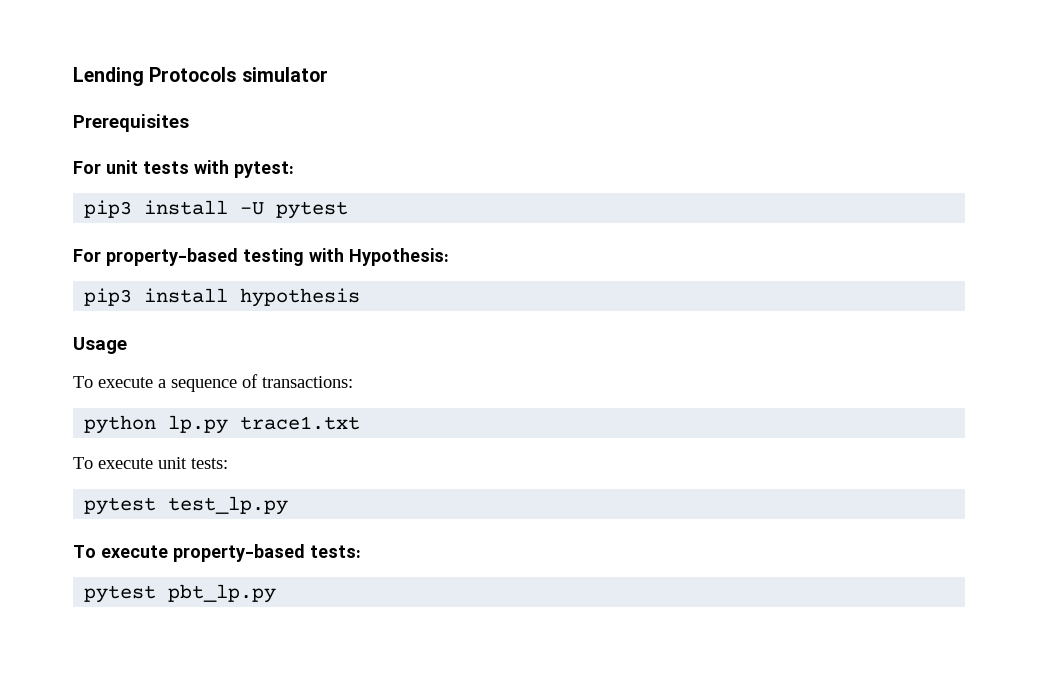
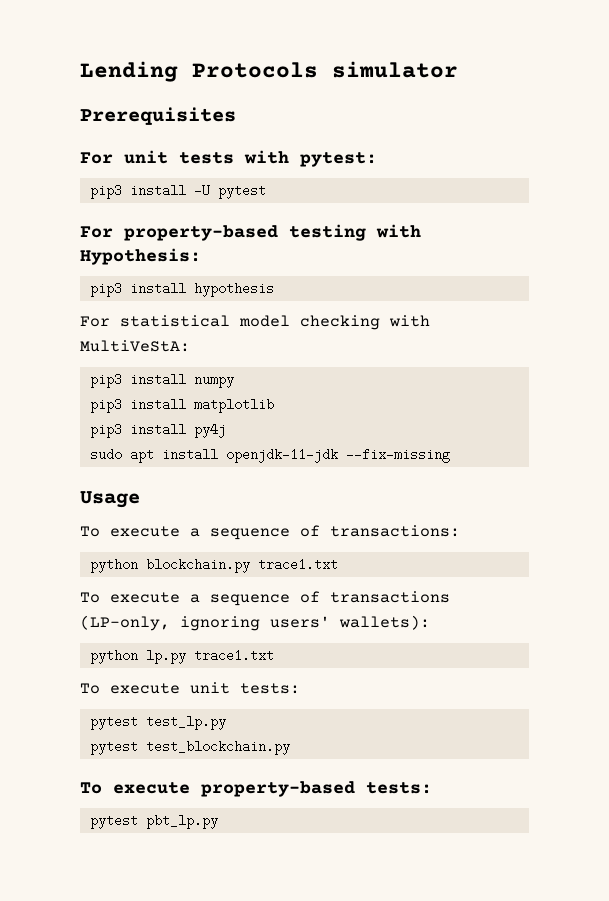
(361, 297) none -> [80,315,430,330] [80,340,190,352] [89,373,234,388] [89,398,274,413] [89,423,226,438] [89,448,450,463] // For statistical model checking with MultiVeStA: // pip3 install numpy // pip3 install matplotlib // pip3 install py4j // sudo apt install openjdk-11-jdk --fix-missing
(353, 382) none -> [89,558,338,573] [80,591,450,606] [80,615,430,631] // python blockchain.py trace1.txt // To execute a sequence of transactions (LP-only, ignoring users' wallets):
(289, 505) none -> [89,740,290,755] // pytest test_blockchain.py

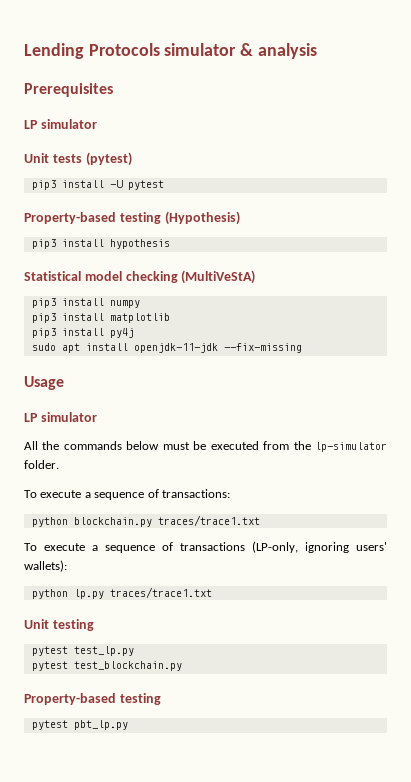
(458, 69) none -> [240,43,317,59] & analysis
[80,150,377,167] For unit tests with pytest: -> [24,119,97,129] [24,152,132,166] LP simulator // Unit tests (pytest)
[80,224,421,241] [80,248,201,265] [89,282,274,297] [80,315,430,330] [80,340,190,352] For property-based testing with Hypothesis: // pip3 install hypothesis // For statistical model checking with MultiVeStA: -> [24,211,240,225] [31,239,170,249] [24,270,256,284] Property-based testing (Hypothesis) // pip3 install hypothesis // Statistical model checking (MultiVeStA)
(140, 499) none -> [24,412,97,422] [24,441,388,452] [24,460,59,469] // LP simulator // All the commands below must be executed from the lp-simulator folder.
[257,558,338,571] trace1.txt -> [157,515,260,526] traces/trace1.txt
[193,649,274,662] [80,682,300,694] trace1.txt // To execute unit tests: -> [109,587,212,598] [24,619,94,631] traces/trace1.txt // Unit testing
[80,781,432,797] To execute property-based tests: -> [24,693,161,705] Property-based testing

